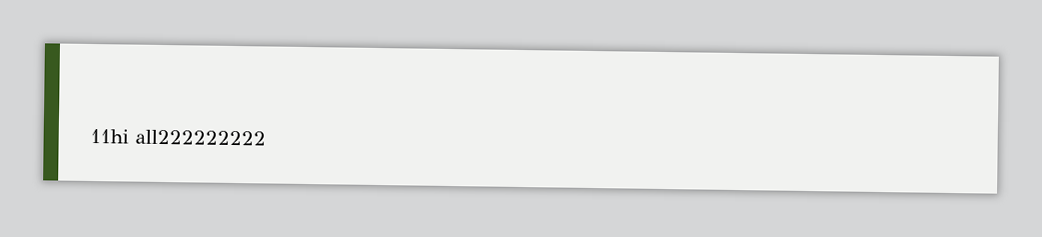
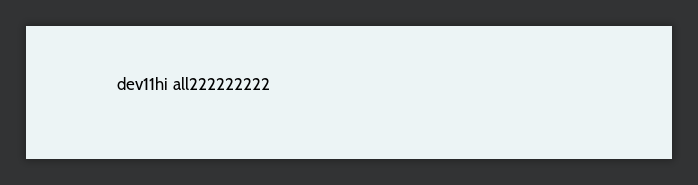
[90,128,129,144] 11hi -> [117,77,168,90] dev11hi

